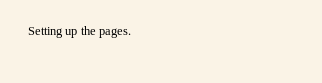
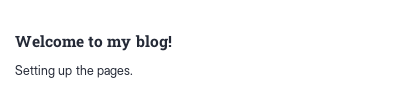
(28, 32) none -> [15,35,172,51] Welcome to my blog! //

